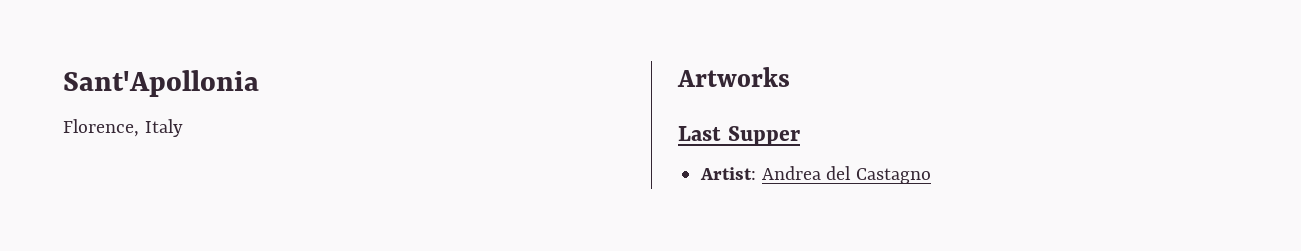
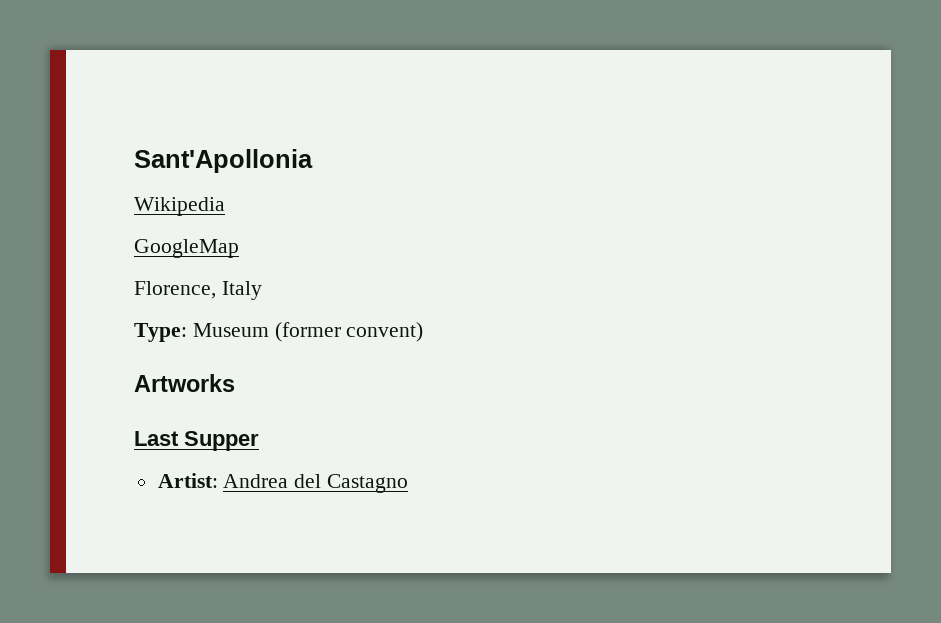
(259, 83) none -> [134,197,225,216] [134,239,239,258] // Wikipedia // GoogleMap
(183, 128) none -> [134,322,424,342] // Type: Museum (former convent)

